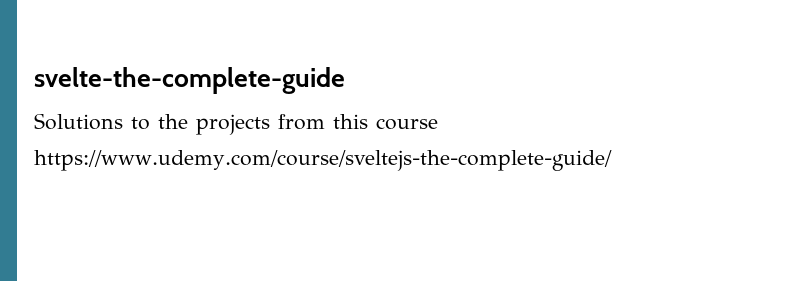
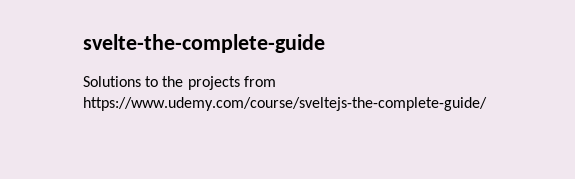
[333,114,438,130] this course -> (276, 81) none

